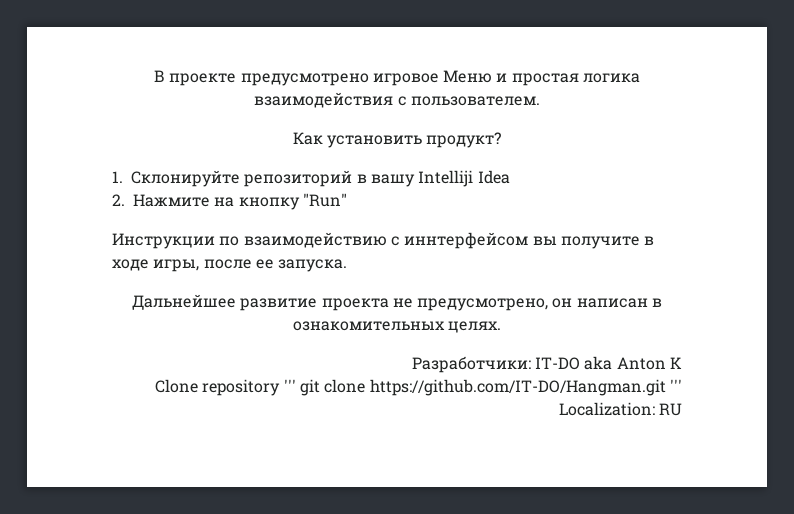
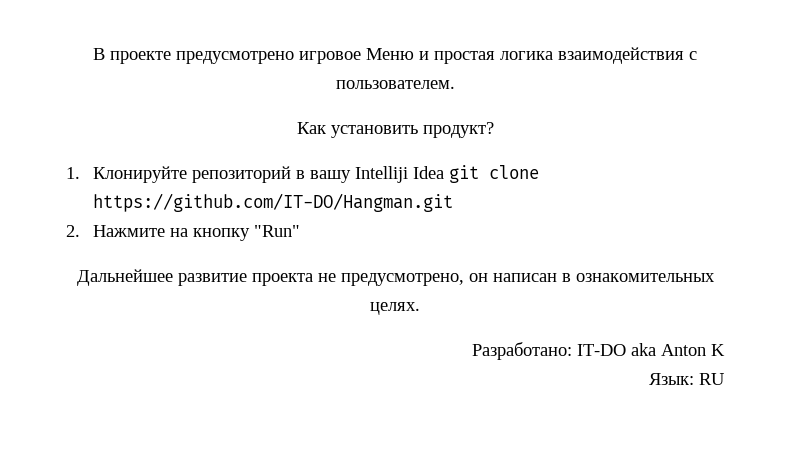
[131,170,240,187] Склонируйте -> [92,166,187,183] Клонируйте
(510, 177) none -> [448,165,539,183] [92,193,453,212] git clone https://github.com/IT-DO/Hangman.git
[112,232,655,249] [112,259,348,272] // Инструкции по взаимодействию с иннтерфейсом вы получите в ходе игры, после ее запуска. -> (300, 231) none
[411,356,531,373] Разработчики: -> [472,342,572,360] Разработано:
[155,379,683,396] [558,402,655,416] Clone repository ''' git clone https://github.com/IT-DO/Hangman.git ''' Localization: -> [649,373,694,385] Язык:

